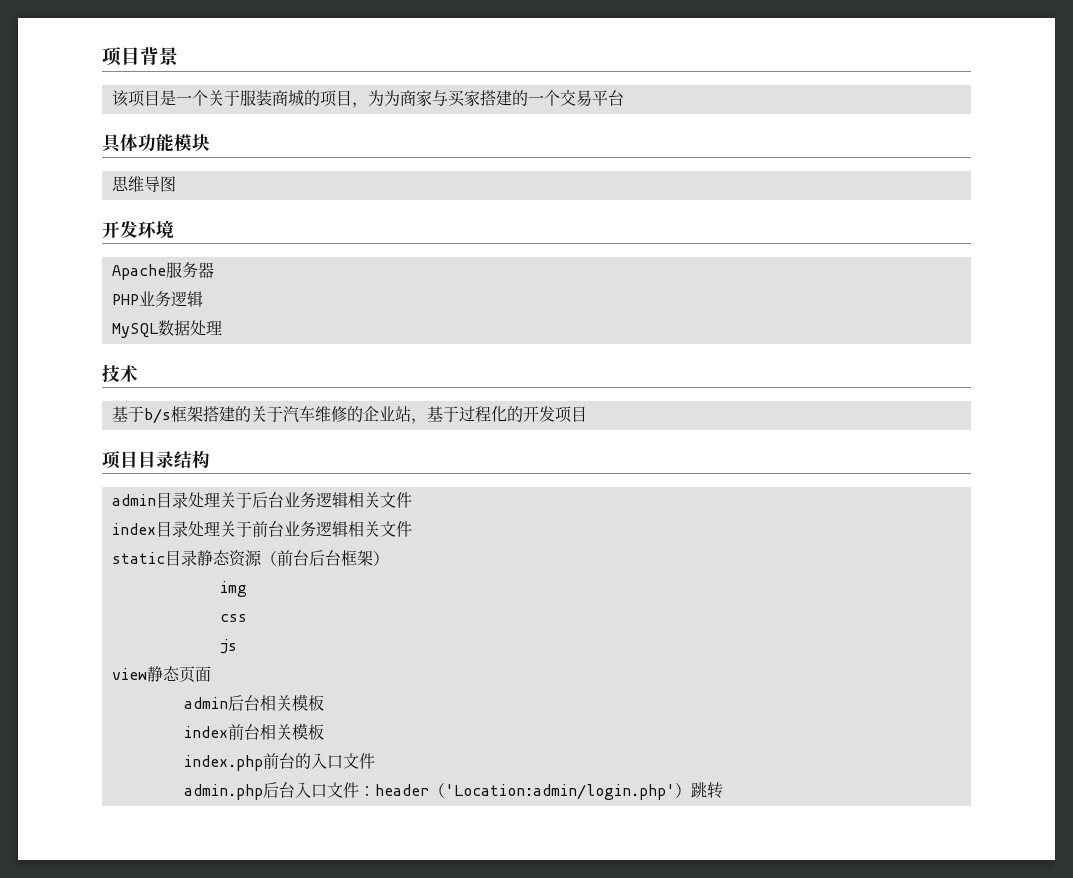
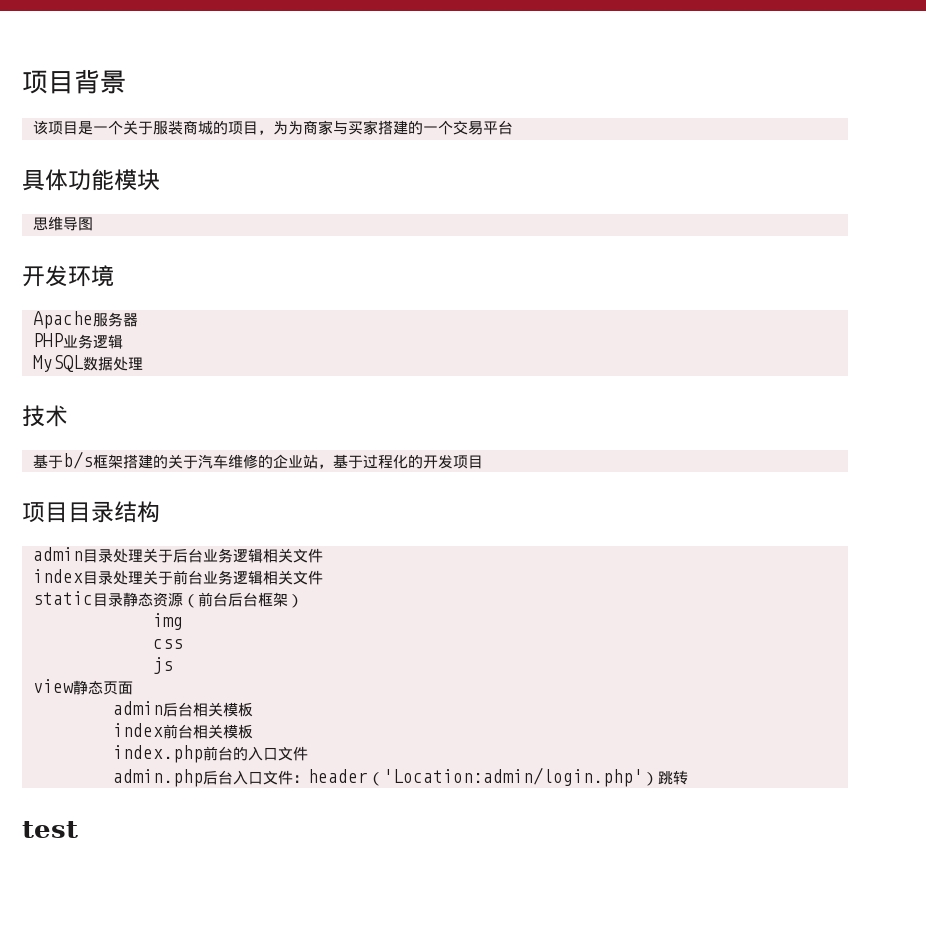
(723, 790) none -> [22,821,78,838] // test

